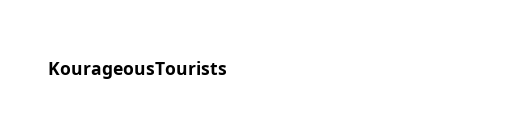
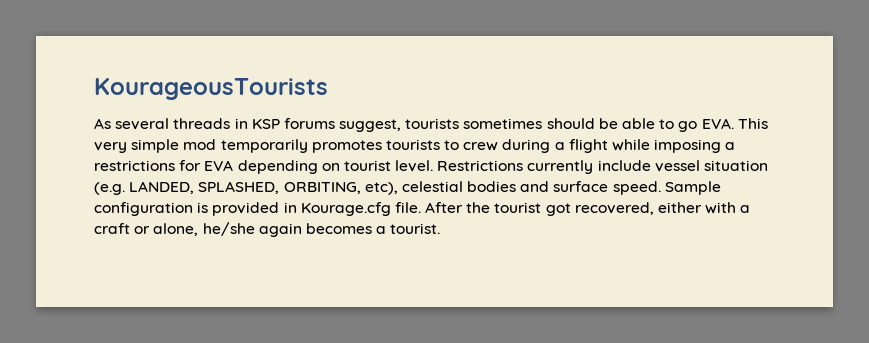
(227, 70) none -> [94,118,768,132] [94,139,736,153] [94,160,769,174] [94,181,721,195] [94,202,751,216] [94,222,441,237] // As several threads in KSP forums suggest, tourists sometimes should be able to go EVA. This very simple mod temporarily promotes tourists to crew during a flight while imposing a restrictions for EVA depending on tourist level. Restrictions currently include vessel situation (e.g. LANDED, SPLASHED, ORBITING, etc), celestial bodies and surface speed. Sample configuration is provided in Kourage.cfg file. After the tourist got recovered, either with a craft or alone, he/she again becomes a tourist.

